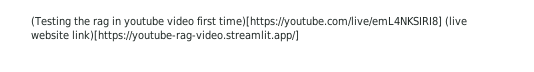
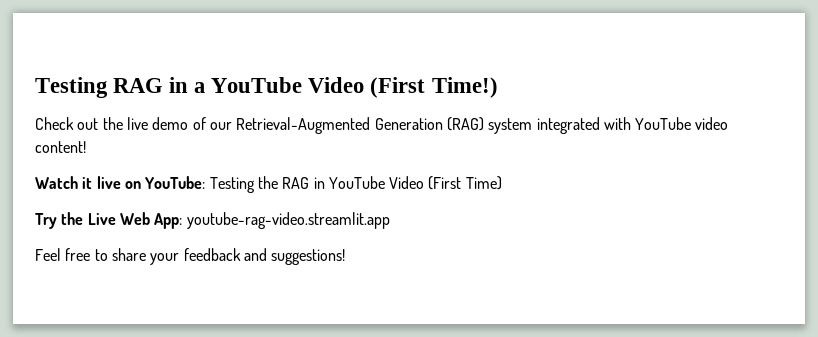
[31,16,467,28] [31,30,299,42] (Testing the rag in youtube video first time)[https://youtube.com/live/emL4NKSIRI8] (live website link)[https://youtube-rag-video.streamlit.app/] -> [35,77,498,98] [35,117,729,134] [35,141,86,153] [35,176,502,193] [35,212,390,229] [35,248,346,265] Testing RAG in a YouTube Video (First Time!) // Check out the live demo of our Retrieval-Augmented Generation (RAG) system integrated with YouTube video content! // Watch it live on YouTube: Testing the RAG in YouTube Video (First Time) // Try the Live Web App: youtube-rag-video.streamlit.app // Feel free to share your feedback and suggestions!

